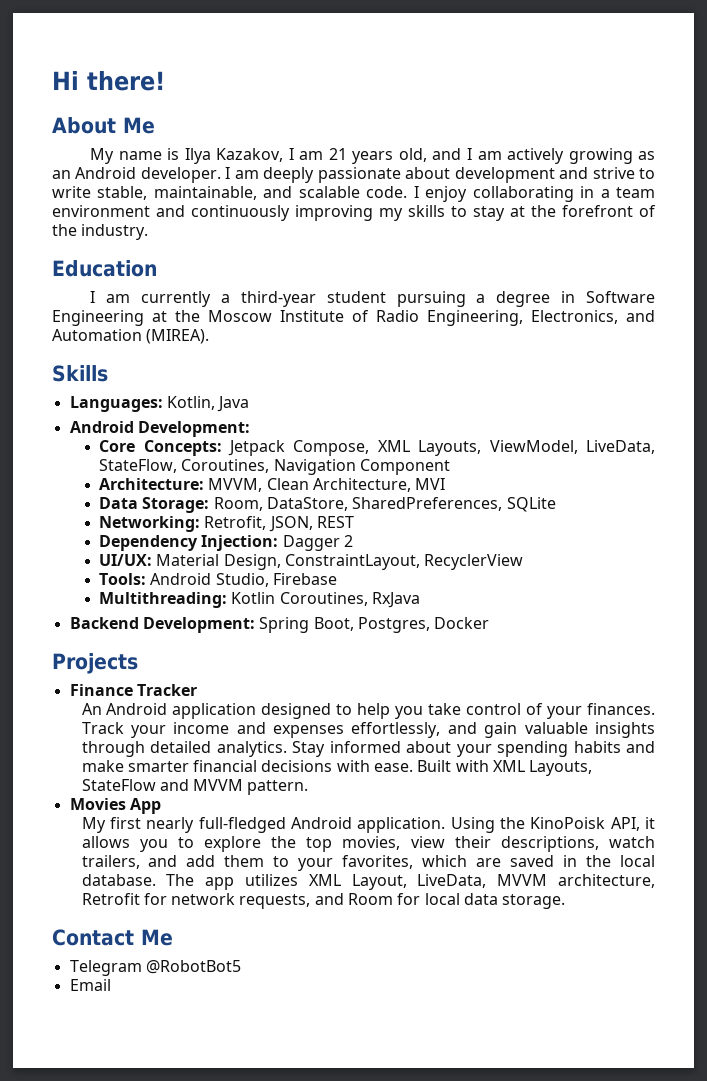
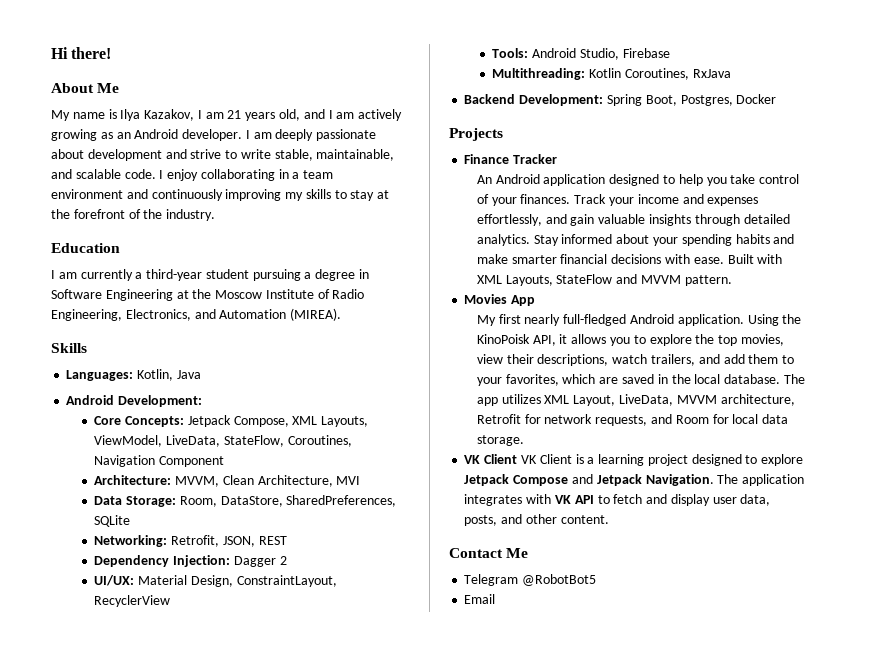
(566, 901) none -> [464,454,804,466] [464,474,805,486] [464,494,771,506] [464,514,609,526] // VK Client VK Client is a learning project designed to explore Jetpack Compose and Jetpack Navigation. The application integrates with VK API to fetch and display user data, posts, and other content.

